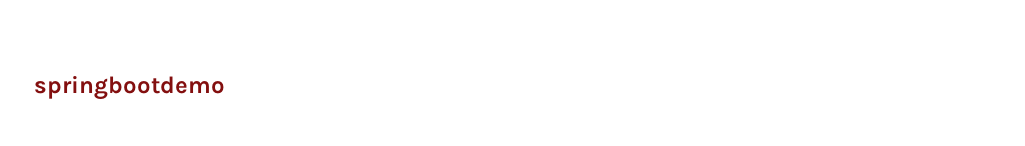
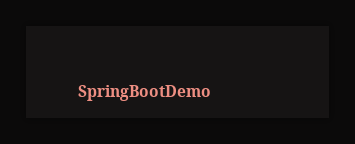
[34,75,225,100] springbootdemo -> [78,85,211,101] SpringBootDemo

